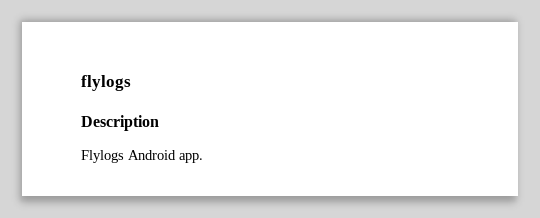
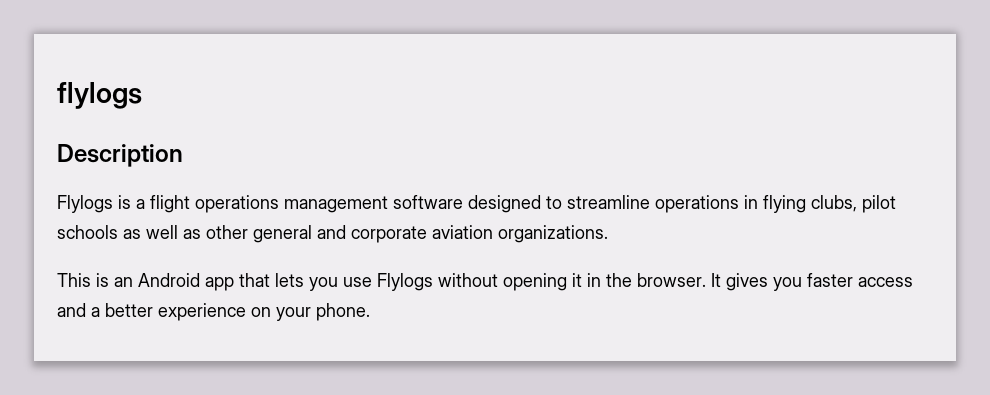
[128,150,203,163] Android app. -> [118,195,896,213] [57,225,608,243] [57,273,913,291] [57,303,370,321] is a flight operations management software designed to streamline operations in flying clubs, pilot schools as well as other general and corporate aviation organizations. // This is an Android app that lets you use Flylogs without opening it in the browser. It gives you faster access and a better experience on your phone.

